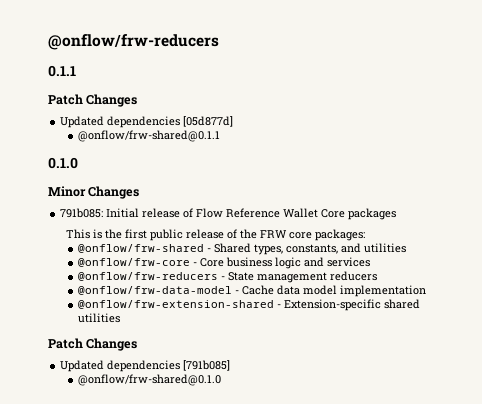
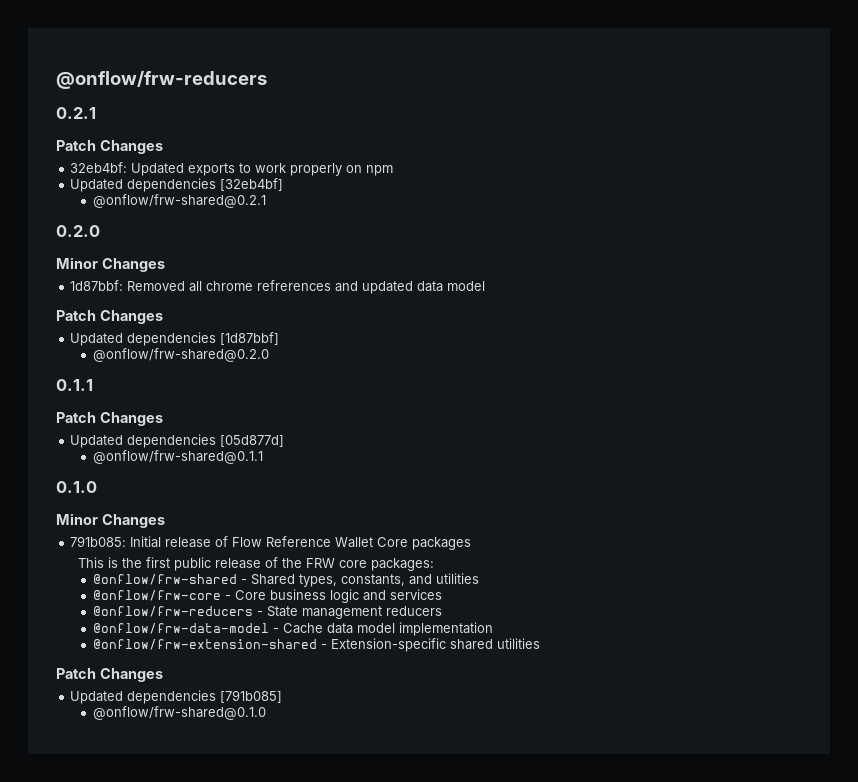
[48,34,219,50] @onflow/frw-reducers -> [56,70,267,89] [56,107,96,119] [56,140,163,154] [70,162,394,176] [70,178,284,192] [92,194,266,208] [56,225,100,237] [56,257,165,272] [70,280,486,294] [56,310,163,324] [70,332,280,346] [92,348,269,362] @onflow/frw-reducers // 0.2.1 // Patch Changes // 32eb4bf: Updated exports to work properly on npm // Updated dependencies [32eb4bf] // @onflow/frw-shared@0.2.1 // 0.2.0 // Minor Changes // 1d87bbf: Removed all chrome refrerences and updated data model // Patch Changes // Updated dependencies [1d87bbf] // @onflow/frw-shared@0.2.0

